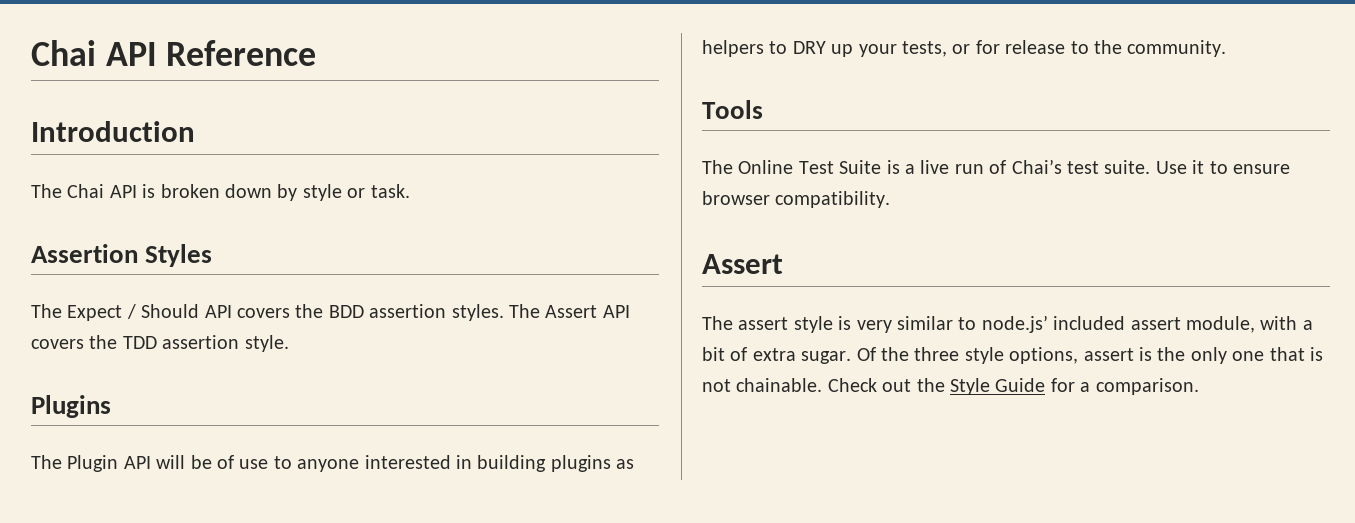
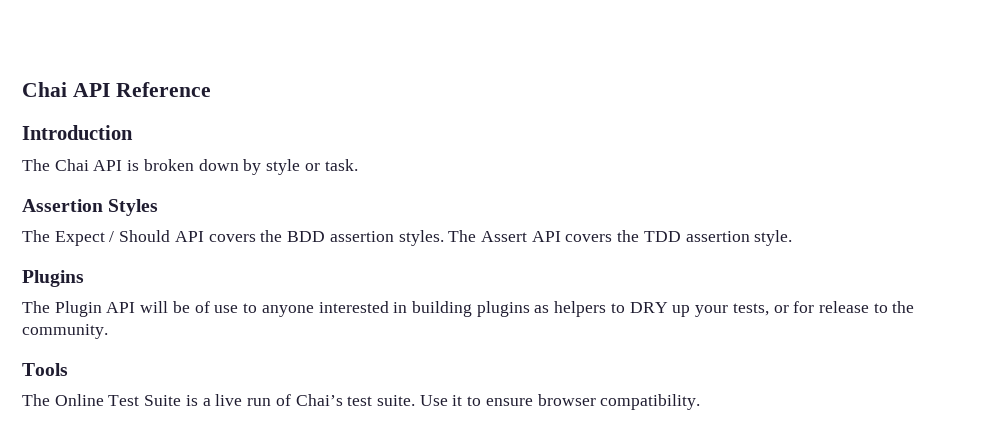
[702,254,783,274] [702,315,1313,333] [702,347,1323,364] [702,378,1199,395] // Assert // The assert style is very similar to node.js’ included assert module, with a bit of extra sugar. Of the three style options, assert is the only one that is not chainable. Check out the Style Guide for a comparison. -> (701, 402) none

